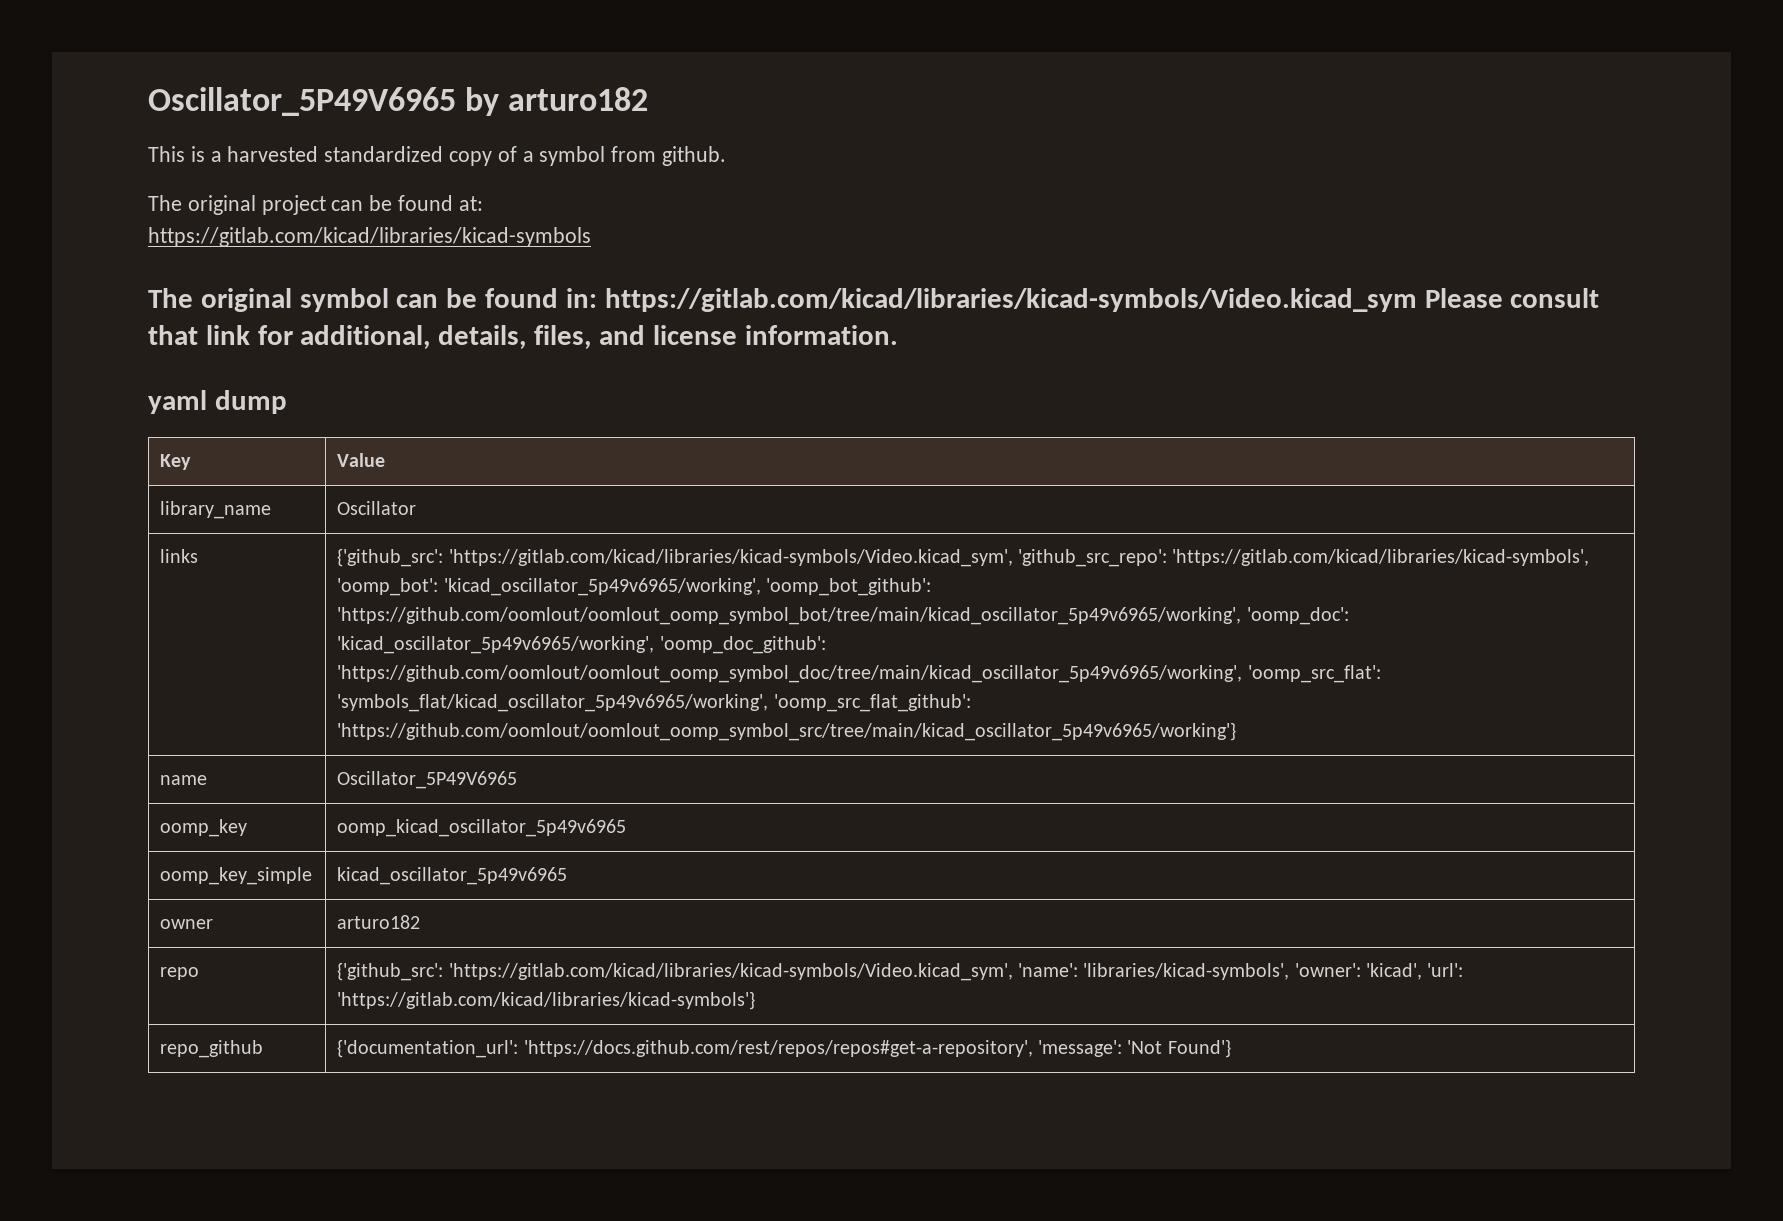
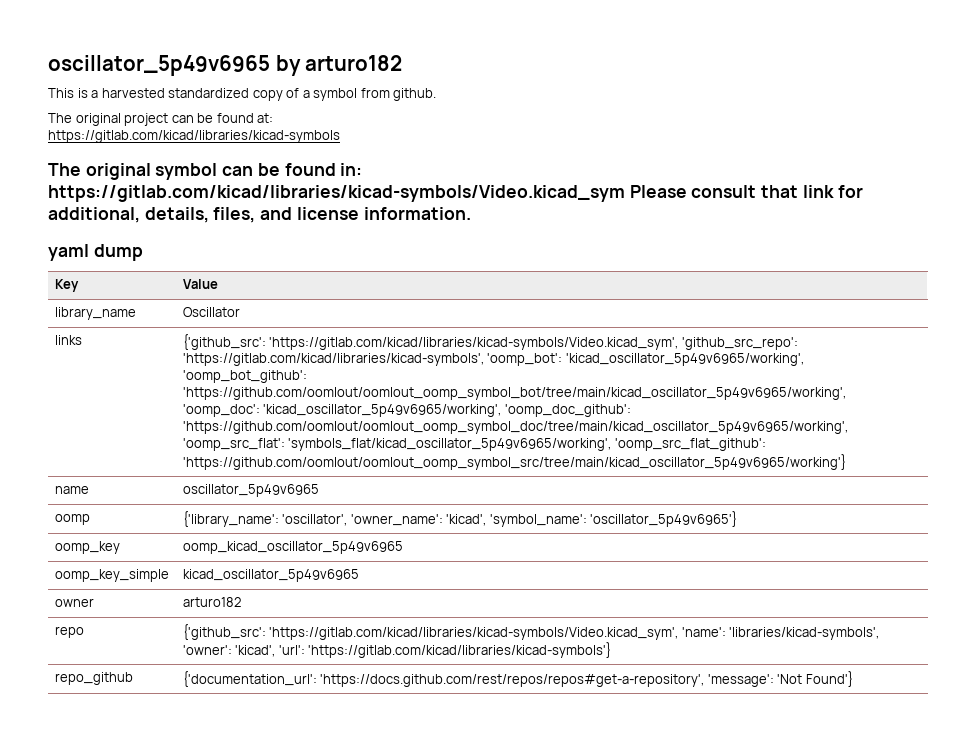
[148,87,456,116] Oscillator_5P49V6965 -> [48,55,270,76] oscillator_5p49v6965
[337,771,518,789] Oscillator_5P49V6965 -> [182,484,319,497] [54,514,90,525] [182,511,738,527] oscillator_5p49v6965 // oomp | {'library_name': 'oscillator', 'owner_name': 'kicad', 'symbol_name': 'oscillator_5p49v6965'}

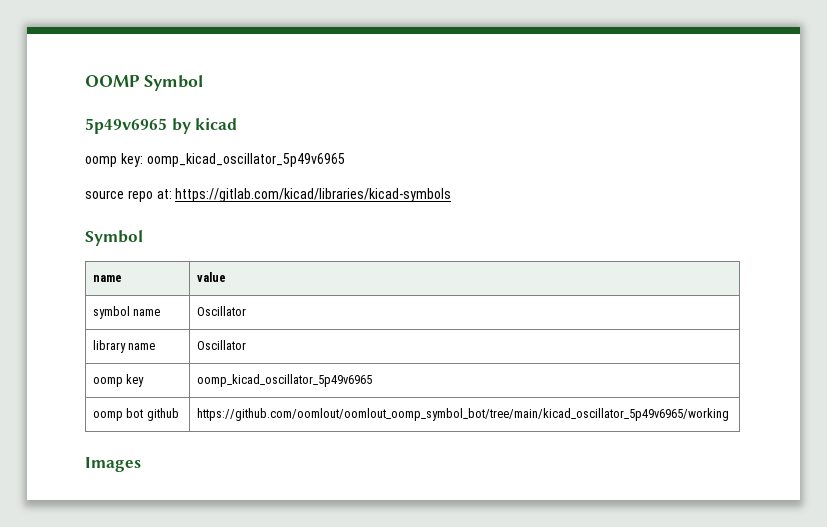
[48,55,403,76] [48,88,437,101] [48,113,254,126] oscillator_5p49v6965 by arturo182 // This is a harvested standardized copy of a symbol from github. // The original project can be found -> [85,75,203,91] [85,118,238,134] [85,153,345,167] [85,190,153,202] OOMP Symbol // 5p49v6965 by kicad // oomp key: oomp_kicad_oscillator_5p49v6965 // source repo
(274, 118) // -> (172, 194) none
[48,163,363,180] [48,185,863,202] [48,207,471,223] [48,244,143,261] [54,279,79,292] [182,279,218,289] [54,307,136,320] [182,307,240,317] [54,335,82,345] [182,334,798,350] [182,353,804,366] [182,370,307,383] [182,387,846,400] [182,404,631,417] [182,421,848,434] [182,438,766,451] [182,454,846,470] [54,486,89,494] [182,484,319,497] [54,514,90,525] [182,511,738,527] [54,541,120,554] [182,541,403,554] [54,569,169,582] [182,569,359,582] [54,598,94,607] [182,597,241,607] [54,626,84,638] [182,624,880,640] [182,642,612,658] [54,672,133,685] [182,671,853,687] The original symbol can be found in: https://gitlab.com/kicad/libraries/kicad-symbols/Video.kicad_sym Please consult that link for additional, details, files, and license information. // yaml dump // Key | Value // library_name | Oscillator // links | {'github_src': 'https://gitlab.com/kicad/libraries/kicad-symbols/Video.kicad_sym', 'github_src_repo': 'https://gitlab.com/kicad/libraries/kicad-symbols', 'oomp_bot': 'kicad_oscillator_5p49v6965/working', 'oomp_bot_github': 'https://github.com/oomlout/oomlout_oomp_symbol_bot/tree/main/kicad_oscillator_5p49v6965/working', 'oomp_doc': 'kicad_oscillator_5p49v6965/working', 'oomp_doc_github': 'https://github.com/oomlout/oomlout_oomp_symbol_doc/tree/main/kicad_oscillator_5p49v6965/working', 'oomp_src_flat': 'symbols_flat/kicad_oscillator_5p49v6965/working', 'oomp_src_flat_github': 'https://github.com/oomlout/oomlout_oomp_symbol_src/tree/main/kicad_oscillator_5p49v6965/working'} // name | oscillator_5p49v6965 // oomp | {'library_name': 'oscillator', 'owner_name': 'kicad', 'symbol_name': 'oscillator_5p49v6965'} // oomp_key | oomp_kicad_oscillator_5p49v6965 // oomp_key_simple | kicad_oscillator_5p49v6965 // owner | arturo182 // repo | {'github_src': 'https://gitlab.com/kicad/libraries/kicad-symbols/Video.kicad_sym', 'name': 'libraries/kicad-symbols', 'owner': 'kicad', 'url': 'https://gitlab.com/kicad/libraries/kicad-symbols'} // repo_github | {'documentation_url': 'https://docs.github.com/rest/repos/repos#get-a-repository', 'message': 'Not Found'} -> [85,230,143,246] [93,275,123,282] [197,272,227,282] [93,306,161,319] [197,306,247,316] [93,340,156,353] [197,340,247,350] [93,374,145,387] [197,374,373,387] [93,408,179,421] [197,408,730,421] [85,457,141,472] Symbol // name | value // symbol name | Oscillator // library name | Oscillator // oomp key | oomp_kicad_oscillator_5p49v6965 // oomp bot github | https://github.com/oomlout/oomlout_oomp_symbol_bot/tree/main/kicad_oscillator_5p49v6965/working // Images

